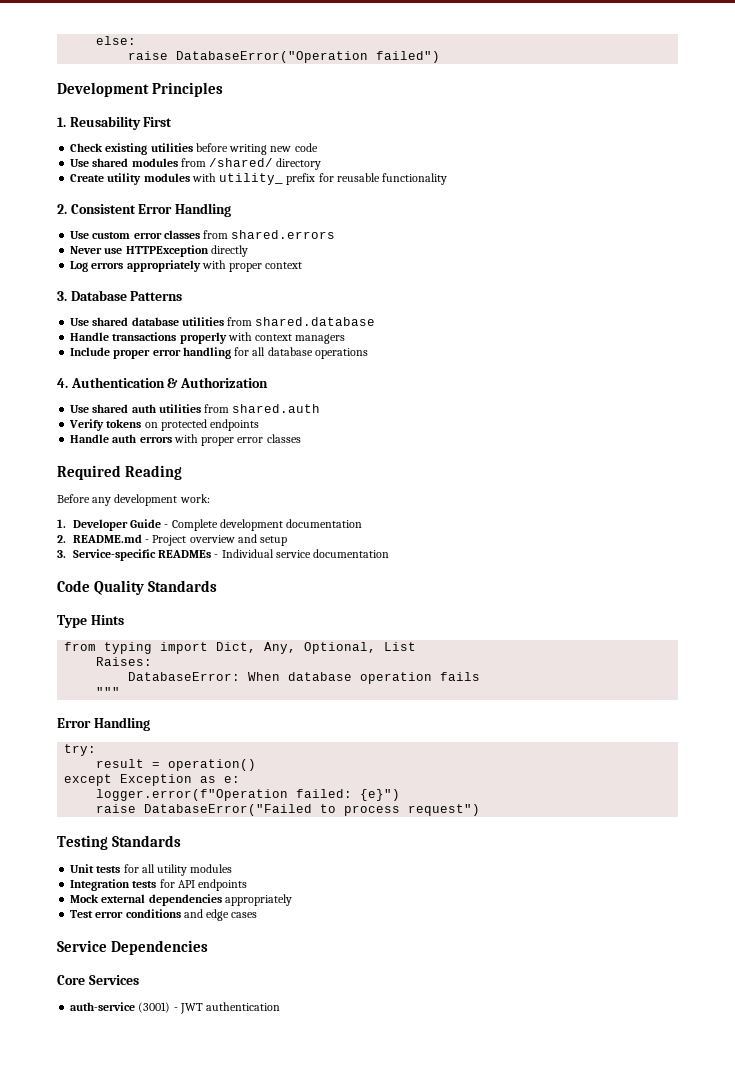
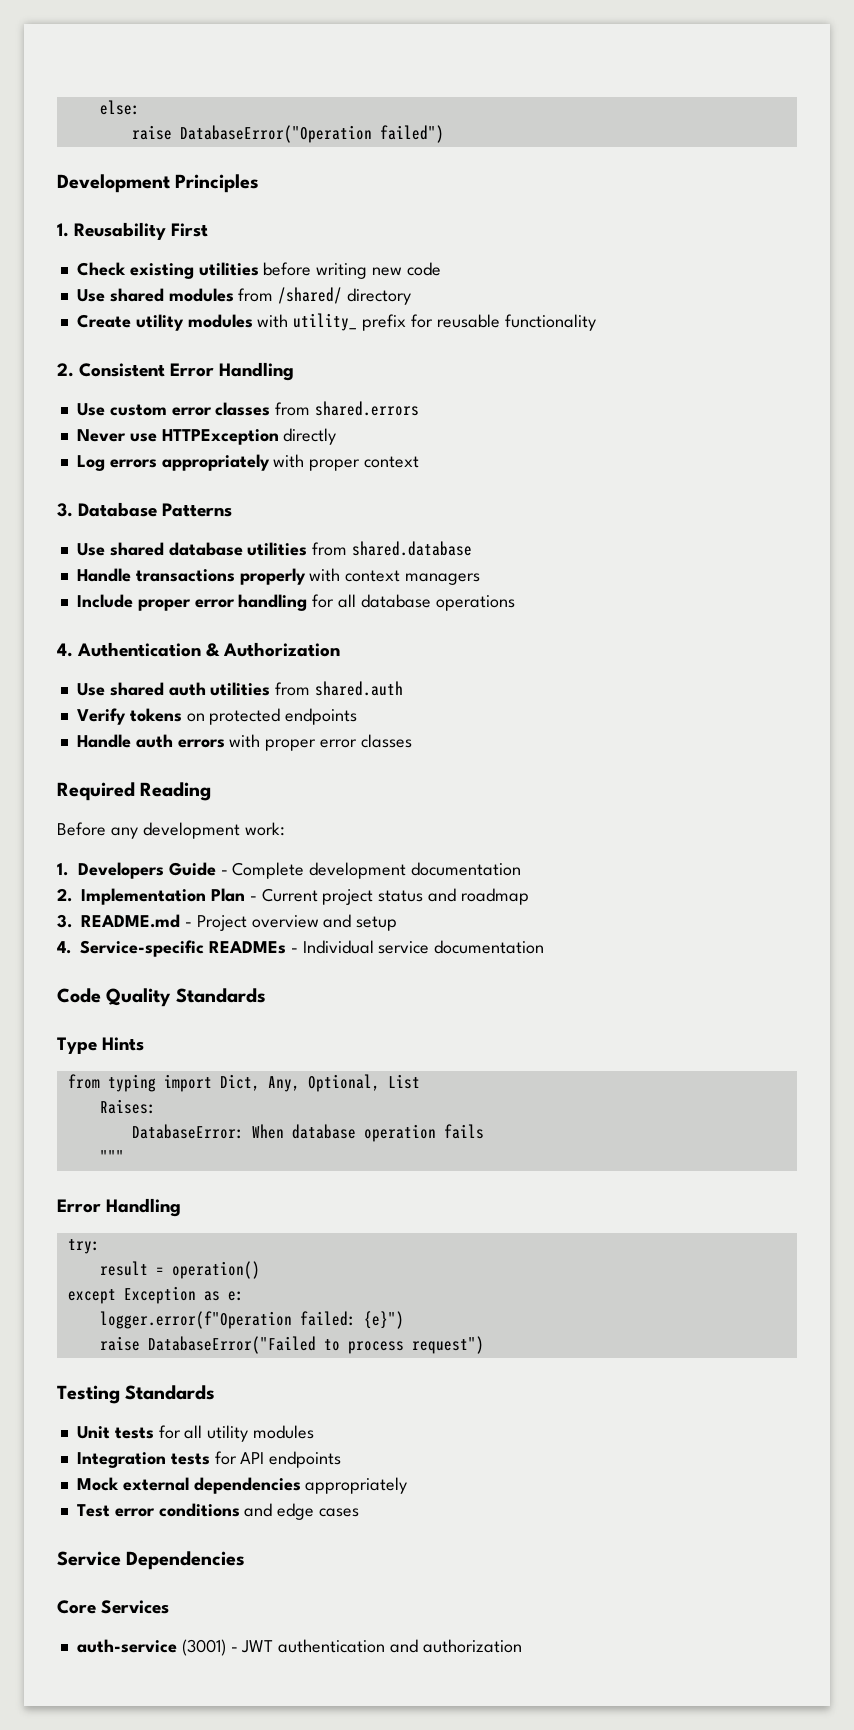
[72,519,128,531] Developer -> [77,862,164,879] Developers
(66, 539) none -> [81,888,530,905] [57,914,72,928] Implementation Plan - Current project status and roadmap // 3.
[57,550,66,558] 3. -> [57,941,71,954] 4.
(281, 1006) none -> [390,1639,522,1653] and authorization

